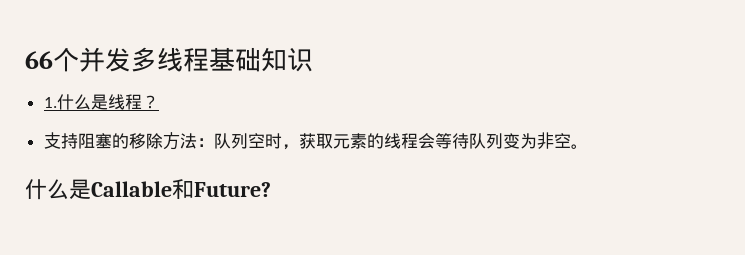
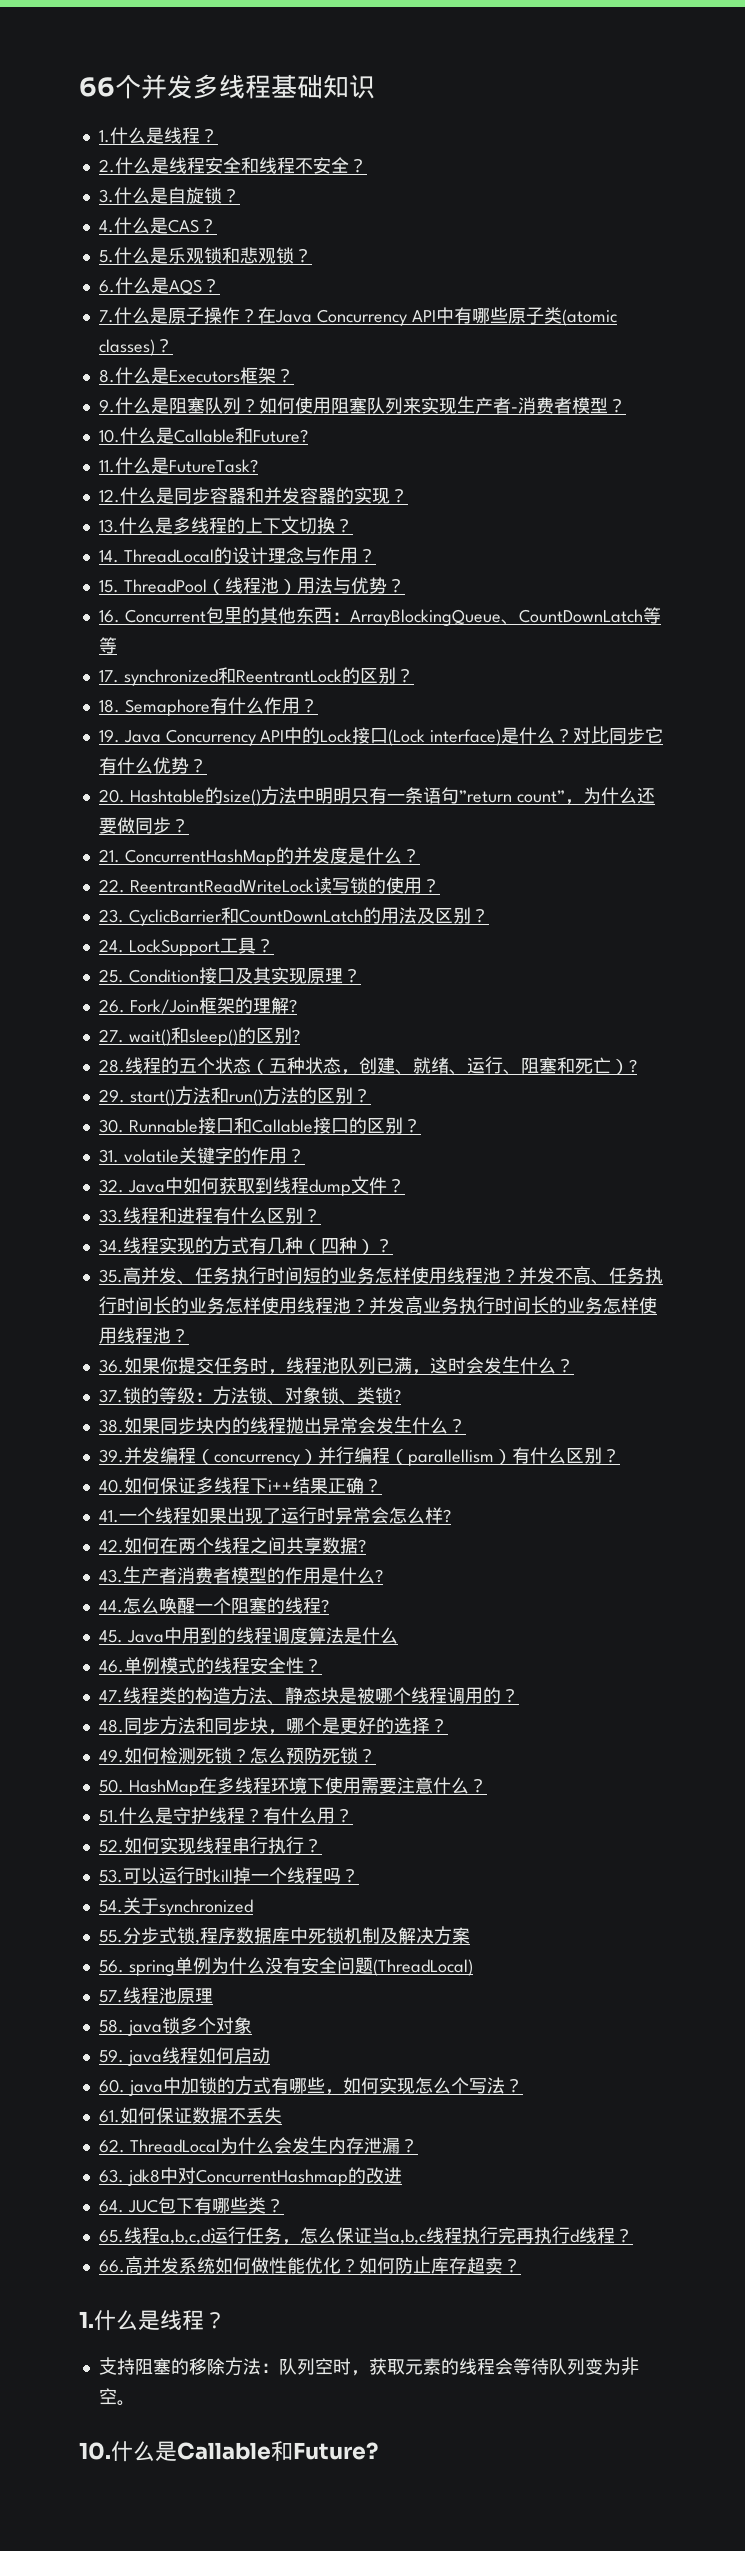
(159, 102) none -> [98,157,367,174] [98,187,240,204] [98,217,217,234] [98,247,312,264] [98,277,220,294] [98,307,617,326] [98,338,173,356] [98,367,294,384] [98,396,626,414] [98,427,308,444] [98,457,258,474] [98,487,408,504] [98,516,353,534] [98,547,376,564] [98,577,405,595] [98,607,661,626] [98,637,117,654] [98,667,414,686] [98,697,318,716] [98,726,664,746] [98,757,207,774] [98,786,655,806] [98,817,189,834] [98,847,420,866] [98,877,440,894] [98,907,489,926] [98,937,274,956] [98,967,361,984] [98,997,297,1014] [98,1027,300,1046] [98,1056,637,1075] [98,1086,371,1106] [98,1117,421,1134] [98,1147,305,1164] [98,1176,405,1196] [98,1207,321,1224] [98,1236,393,1255] [98,1266,663,1285] [98,1296,657,1315] [98,1327,189,1344] [98,1356,574,1375] [98,1386,401,1405] [98,1416,466,1434] [98,1446,620,1466] [98,1477,382,1494] [98,1506,451,1524] [98,1537,366,1554] [98,1566,383,1584] [98,1597,329,1614] [98,1627,398,1644] [98,1657,322,1674] [98,1686,519,1705] [98,1716,448,1735] [98,1747,376,1764] [98,1777,487,1796] [98,1807,353,1824] [98,1836,322,1854] [98,1866,359,1884] [98,1897,253,1916] [98,1926,470,1945] [98,1957,473,1976] [98,1987,213,2004] [98,2017,252,2036] [98,2047,270,2066] [98,2076,523,2096] [98,2107,282,2124] [98,2136,418,2154] [98,2167,402,2186] [98,2197,284,2214] [98,2226,633,2245] [98,2256,521,2275] [79,2310,226,2331] // 2.什么是线程安全和线程不安全？ // 3.什么是自旋锁？ // 4.什么是CAS？ // 5.什么是乐观锁和悲观锁？ // 6.什么是AQS？ // 7.什么是原⼦操作？在Java Concurrency API中有哪些原⼦类(atomic classes)？ // 8.什么是Executors框架？ // 9.什么是阻塞队列？如何使⽤阻塞队列来实现⽣产者-消费者模型？ // 10.什么是Callable和Future? // 11.什么是FutureTask? // 12.什么是同步容器和并发容器的实现？ // 13.什么是多线程的上下⽂切换？ // 14. ThreadLocal的设计理念与作⽤？ // 15. ThreadPool（线程池）⽤法与优势？ // 16. Concurrent包⾥的其他东⻄：ArrayBlockingQueue、CountDownLatch等等 // 17. synchronized和ReentrantLock的区别？ // 18. Semaphore有什么作⽤？ // 19. Java Concurrency API中的Lock接⼝(Lock interface)是什么？对⽐同步它有什么优势？ // 20. Hashtable的size()⽅法中明明只有⼀条语句”return count”，为什么还要做同步？ // 21. ConcurrentHashMap的并发度是什么？ // 22. ReentrantReadWriteLock读写锁的使⽤？ // 23. CyclicBarrier和CountDownLatch的⽤法及区别？ // 24. LockSupport⼯具？ // 25. Condition接⼝及其实现原理？ // 26. Fork/Join框架的理解? // 27. wait()和sleep()的区别? // 28.线程的五个状态（五种状态，创建、就绪、运⾏、阻塞和死亡）? // 29. start()⽅法和run()⽅法的区别？ // 30. Runnable接⼝和Callable接⼝的区别？ // 31. volatile关键字的作⽤？ // 32. Java中如何获取到线程dump⽂件？ // 33.线程和进程有什么区别？ // 34.线程实现的⽅式有⼏种（四种）？ // 35.高并发、任务执⾏时间短的业务怎样使⽤线程池？并发不⾼、任务执⾏时间⻓的业务怎样使⽤线程池？并发⾼业务执⾏时间⻓的业务怎样使⽤线程池？ // 36.如果你提交任务时，线程池队列已满，这时会发⽣什么？ // 37.锁的等级：⽅法锁、对象锁、类锁? // 38.如果同步块内的线程抛出异常会发⽣什么？ // 39.并发编程（concurrency）并⾏编程（parallellism）有什么区别？ // 40.如何保证多线程下i++结果正确？ // 41.⼀个线程如果出现了运⾏时异常会怎么样? // 42.如何在两个线程之间共享数据? // 43.⽣产者消费者模型的作⽤是什么? // 44.怎么唤醒⼀个阻塞的线程? // 45. Java中⽤到的线程调度算法是什么 // 46.单例模式的线程安全性？ // 47.线程类的构造⽅法、静态块是被哪个线程调⽤的？ // 48.同步⽅法和同步块，哪个是更好的选择？ // 49.如何检测死锁？怎么预防死锁？ // 50. HashMap在多线程环境下使⽤需要注意什么？ // 51.什么是守护线程？有什么⽤？ // 52.如何实现线程串⾏执⾏？ // 53.可以运⾏时kill掉⼀个线程吗？ // 54.关于synchronized // 55.分步式锁,程序数据库中死锁机制及解决⽅案 // 56. spring单例为什么没有安全问题(ThreadLocal) // 57.线程池原理 // 58. java锁多个对象 // 59. java线程如何启动 // 60. java中加锁的⽅式有哪些，如何实现怎么个写法？ // 61.如何保证数据不丢失 // 62. ThreadLocal为什么会发⽣内存泄漏？ // 63. jdk8中对ConcurrentHashmap的改进 // 64. JUC包下有哪些类？ // 65.线程a,b,c,d运⾏任务，怎么保证当a,b,c线程执⾏完再执⾏d线程？ // 66.⾼并发系统如何做性能优化？如何防⽌库存超卖？ // 1.什么是线程？
(588, 146) none -> [79,2442,111,2460] 10.

